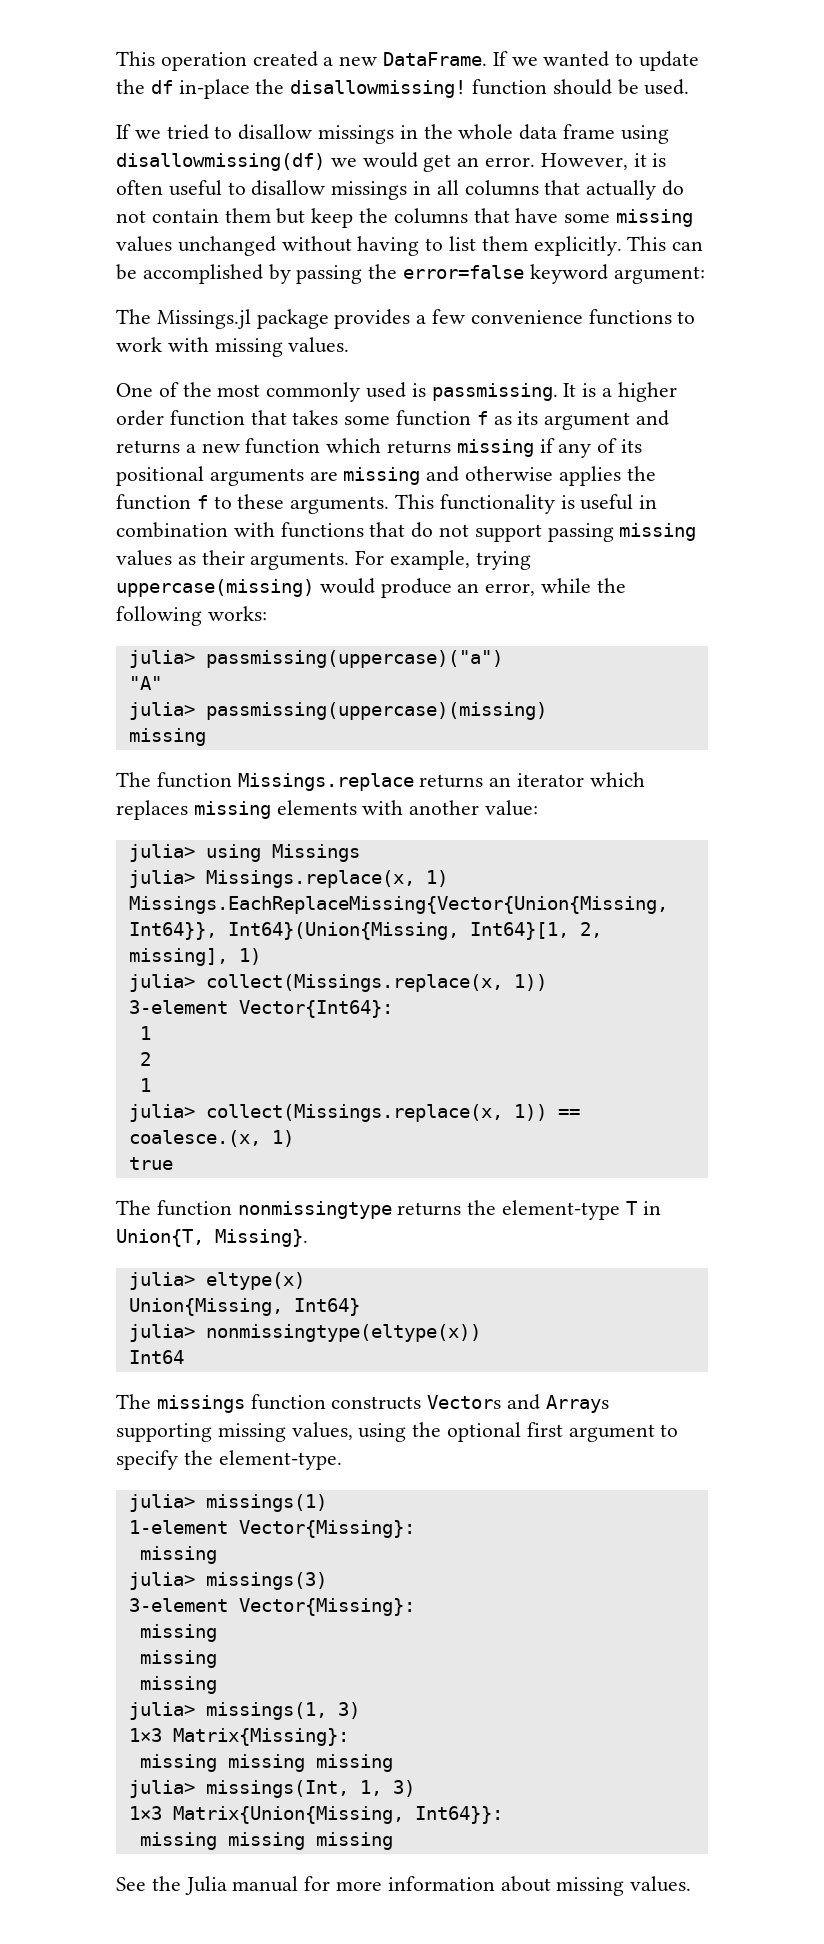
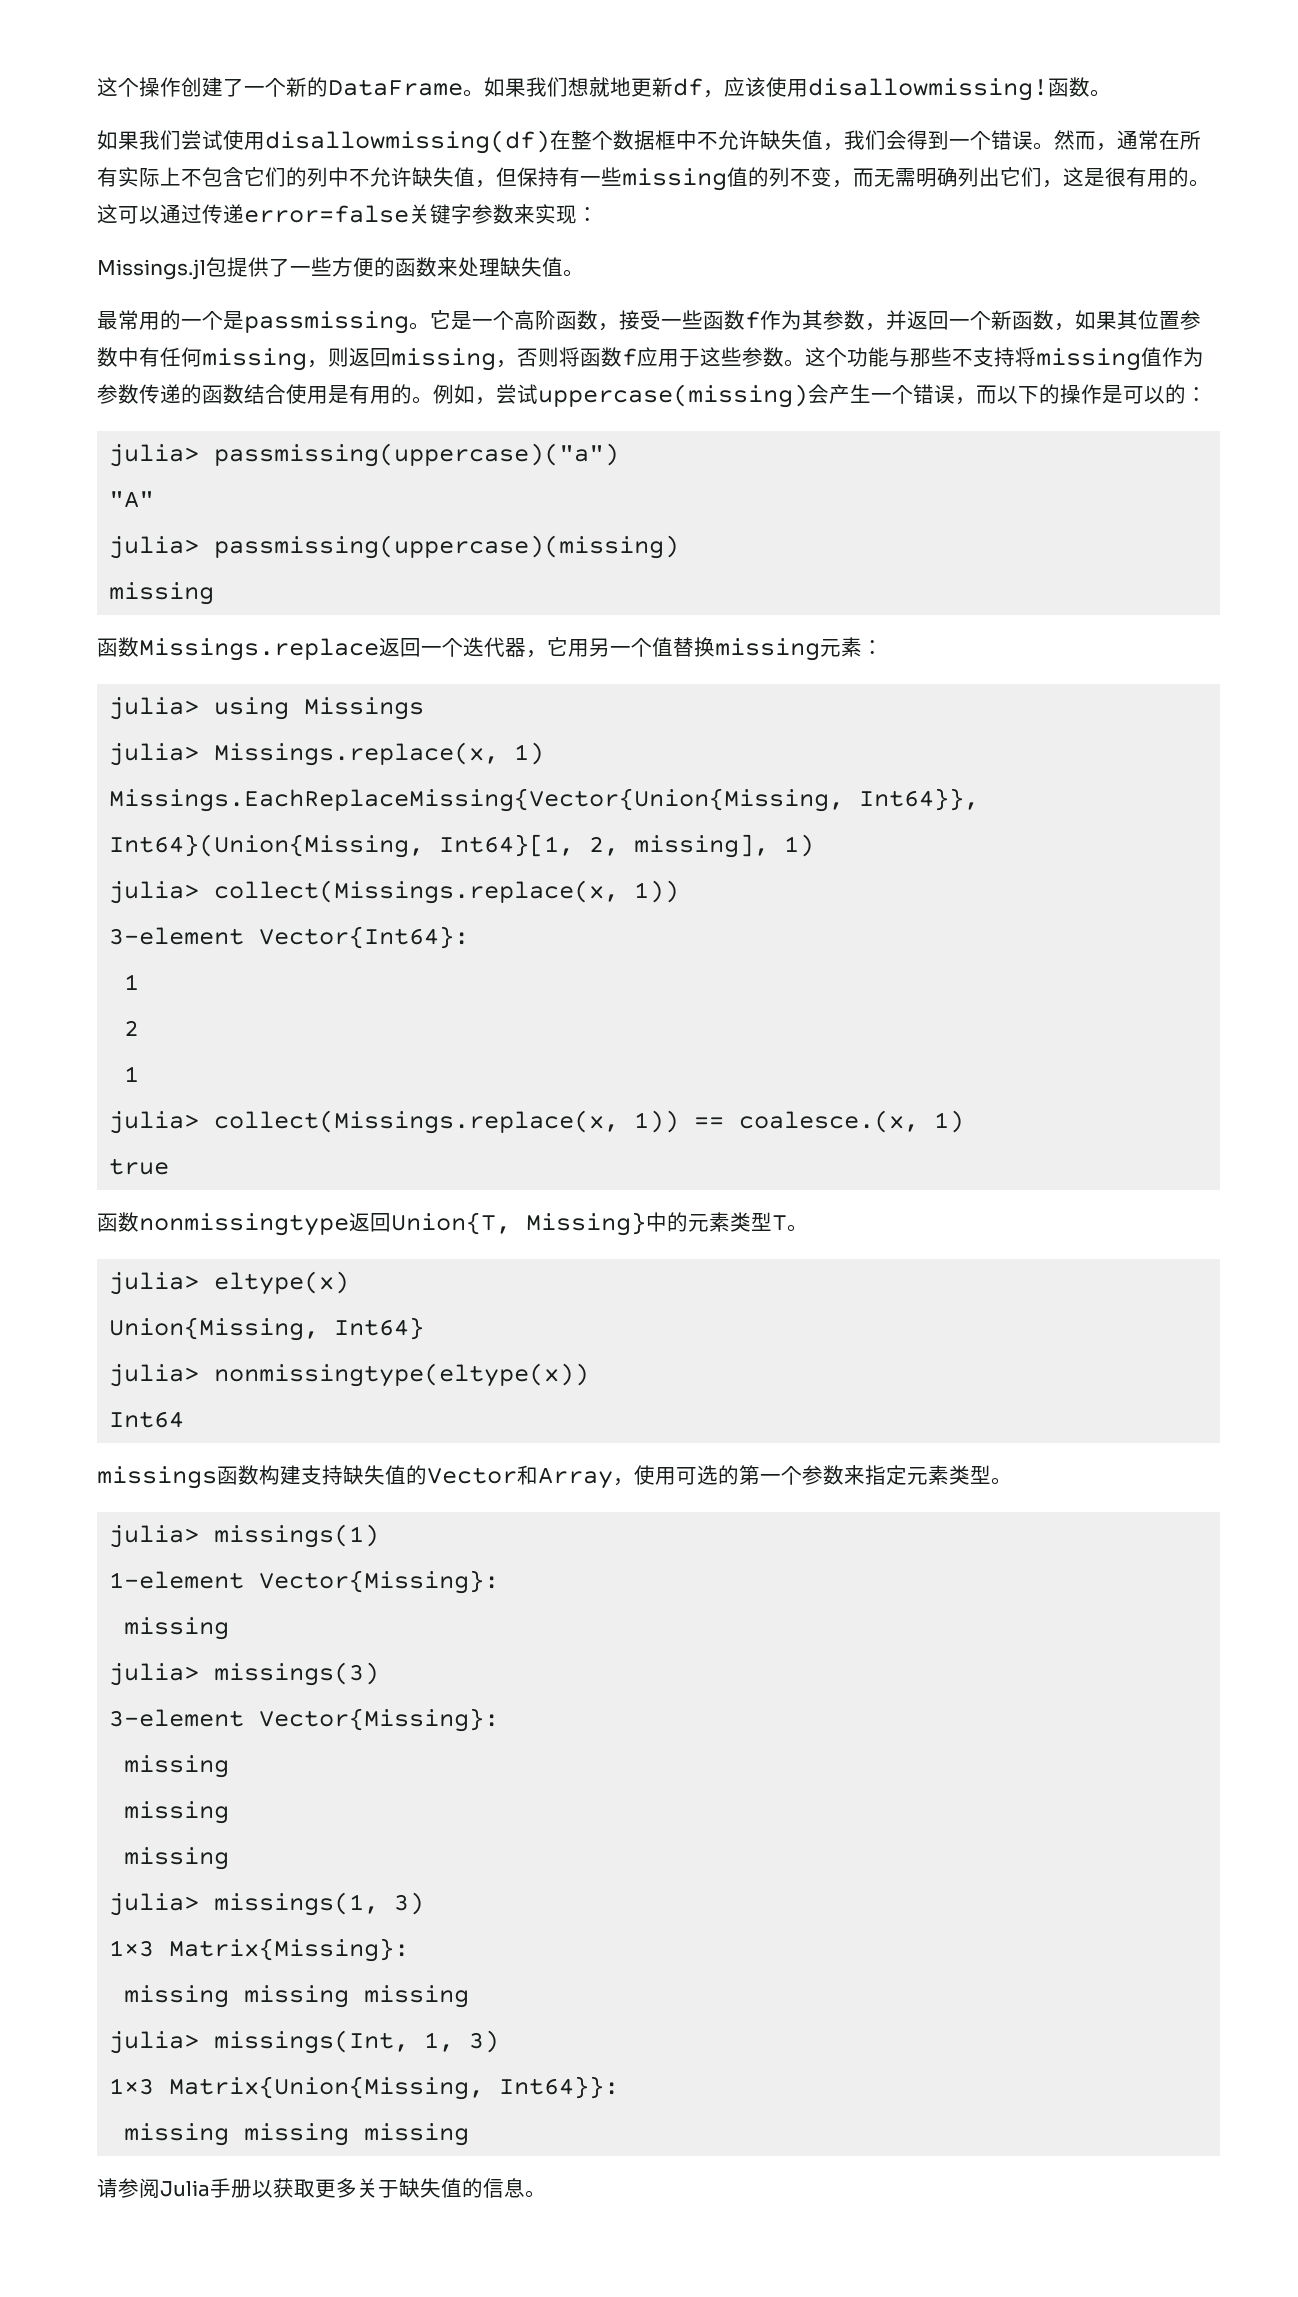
[116,51,700,71] [116,79,690,99] [116,124,669,144] [116,152,667,172] [116,180,685,200] [116,208,694,228] [116,236,704,256] [116,264,705,284] [116,309,696,329] [116,337,350,357] [116,382,677,402] [116,410,670,430] [116,438,643,458] [116,466,656,486] [116,494,658,514] [116,522,697,542] [116,550,531,570] [116,578,626,598] [116,606,267,626] This operation created a new DataFrame. If we wanted to update the df in-place the disallowmissing! function should be used. // If we tried to disallow missings in the whole data frame using disallowmissing(df) we would get an error. However, it is often useful to disallow missings in all columns that actually do not contain them but keep the columns that have some missing values unchanged without having to list them explicitly. This can be accomplished by passing the error=false keyword argument: // The Missings.jl package provides a few convenience functions to work with missing values. // One of the most commonly used is passmissing. It is a higher order function that takes some function f as its argument and returns a new function which returns missing if any of its positional arguments are missing and otherwise applies the function f to these arguments. This functionality is useful in combination with functions that do not support passing missing values as their arguments. For example, trying uppercase(missing) would produce an error, while the following works: -> [97,77,1111,101] [97,130,1201,154] [97,167,1210,191] [97,204,598,224] [97,257,584,280] [97,310,1201,334] [97,347,1204,371] [97,384,1207,408] 这个操作创建了一个新的DataFrame。如果我们想就地更新df，应该使用disallowmissing!函数。 // 如果我们尝试使用disallowmissing(df)在整个数据框中不允许缺失值，我们会得到一个错误。然而，通常在所有实际上不包含它们的列中不允许缺失值，但保持有一些missing值的列不变，而无需明确列出它们，这是很有用的。这可以通过传递error=false关键字参数来实现： // Missings.jl包提供了一些方便的函数来处理缺失值。 // 最常用的一个是passmissing。它是一个高阶函数，接受一些函数f作为其参数，并返回一个新函数，如果其位置参数中有任何missing，则返回missing，否则将函数f应用于这些参数。这个功能与那些不支持将missing值作为参数传递的函数结合使用是有用的。例如，尝试uppercase(missing)会产生一个错误，而以下的操作是可以的：
[116,772,645,791] [116,800,539,820] The function Missings.replace returns an iterator which replaces missing elements with another value: -> [97,637,883,661] 函数Missings.replace返回一个迭代器，它用另一个值替换missing元素：
[116,1200,661,1220] [116,1229,308,1247] The function nonmissingtype returns the element-type T in Union{T, Missing}. -> [97,1212,808,1236] 函数nonmissingtype返回Union{T, Missing}中的元素类型T。
[116,1394,609,1413] [116,1422,679,1442] [116,1450,342,1470] The missings function constructs Vectors and Arrays supporting missing values, using the optional first argument to specify the element-type. -> [97,1465,1012,1489] missings函数构建支持缺失值的Vector和Array，使用可选的第一个参数来指定元素类型。
[116,1876,692,1896] See the Julia manual for more information about missing values. -> [97,2178,546,2198] 请参阅Julia手册以获取更多关于缺失值的信息。

